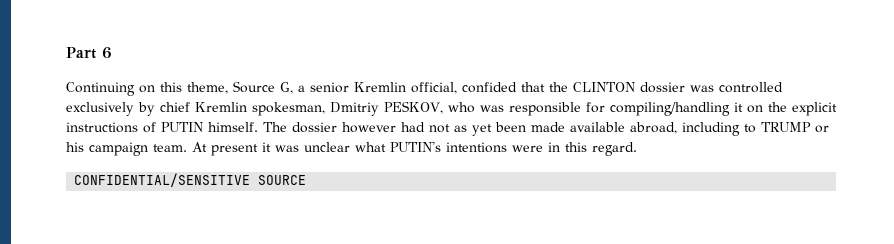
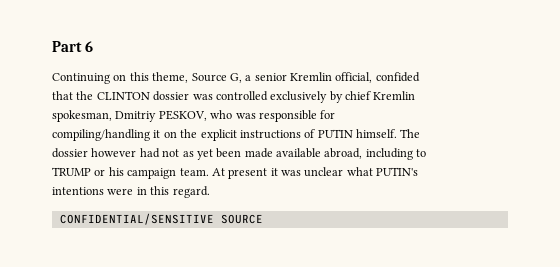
(517, 87) none -> (420, 77) //
(247, 107) none -> (416, 95) //
(605, 107) none -> (336, 114) //
(287, 127) none -> (421, 133) //
(756, 128) none -> (427, 153) //
(441, 146) none -> (419, 171) //

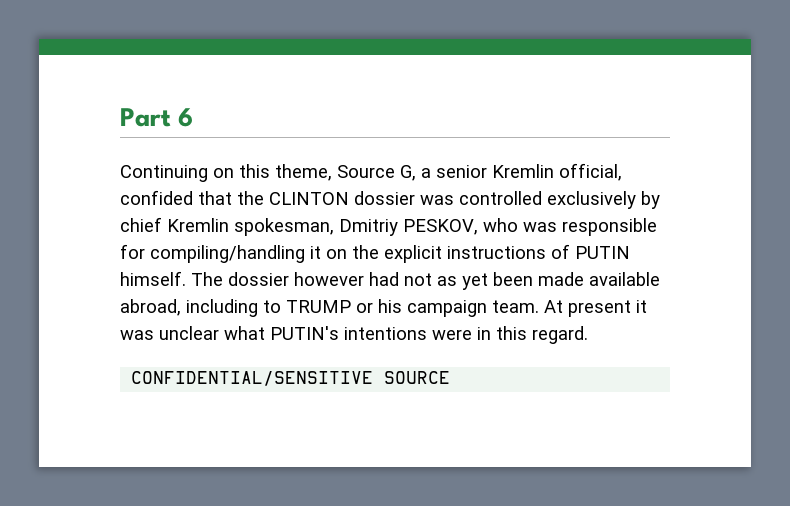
(420, 77) // -> (193, 197) none
(416, 95) // -> (229, 225) none
(336, 114) // -> (145, 251) none
(421, 133) // -> (223, 279) none
(427, 153) // -> (281, 306) none
(419, 171) // -> (339, 333) none

